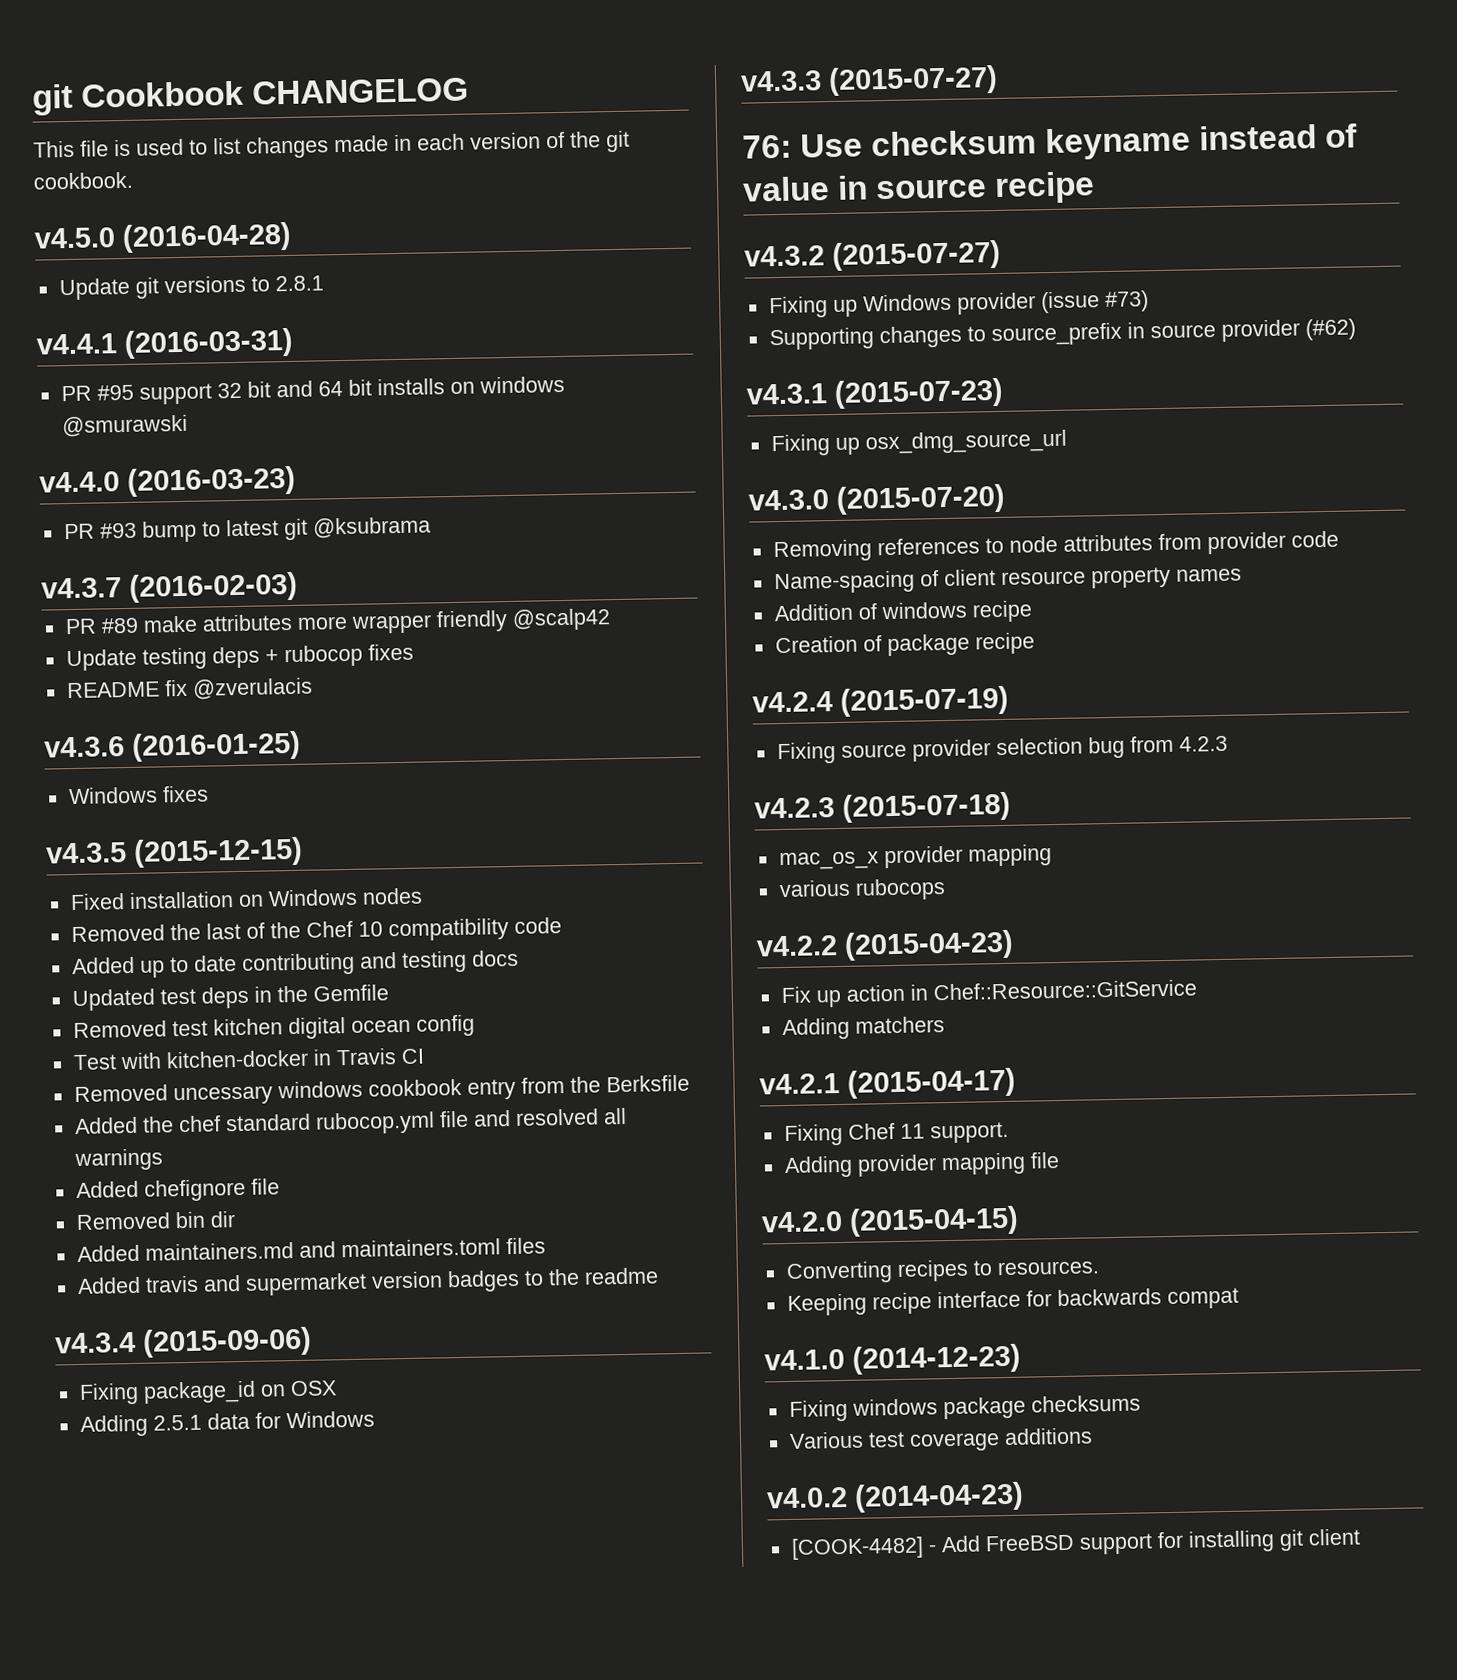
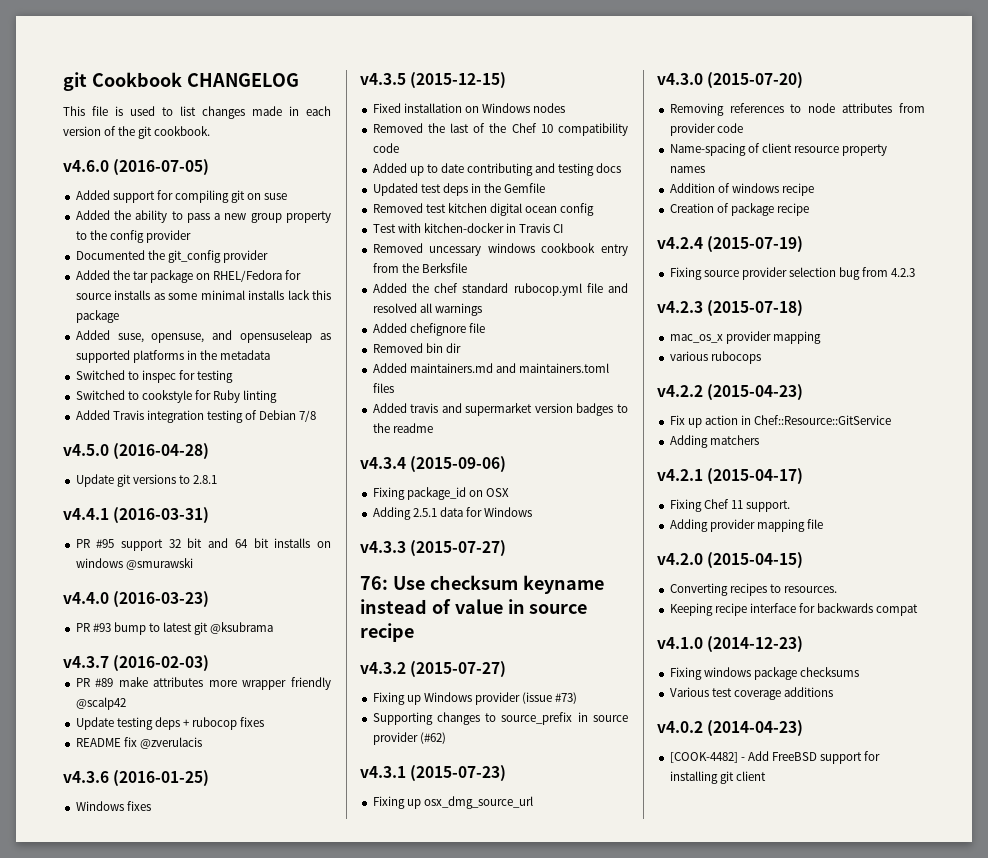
(133, 180) none -> [63,159,210,176] [75,190,288,203] [75,210,331,223] [75,230,191,243] [75,250,268,263] [75,270,302,283] [75,290,331,300] [75,310,119,323] [75,330,331,343] [75,350,271,363] [75,370,234,383] [75,390,278,403] [75,410,317,423] // v4.6.0 (2016-07-05) // Added support for compiling git on suse // Added the ability to pass a new group property to the config provider // Documented the git_config provider // Added the tar package on RHEL/Fedora for source installs as some minimal installs lack this package // Added suse, opensuse, and opensuseleap as supported platforms in the metadata // Switched to inspec for testing // Switched to cookstyle for Ruby linting // Added Travis integration testing of Debian 7/8

